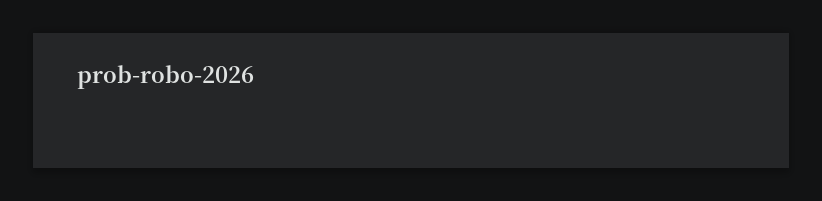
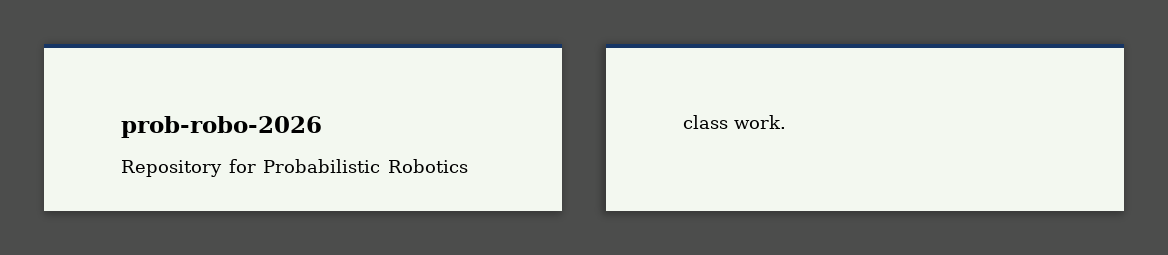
(254, 77) none -> [121,159,469,177] [683,115,786,129] // Repository for Probabilistic Robotics class work.

